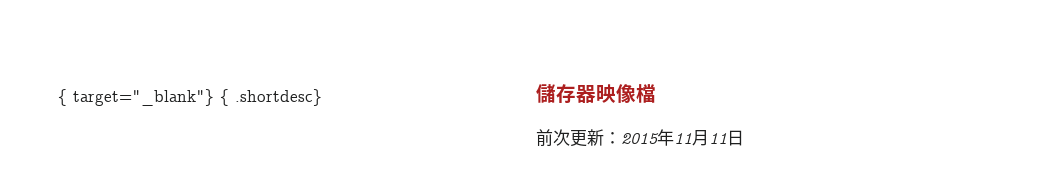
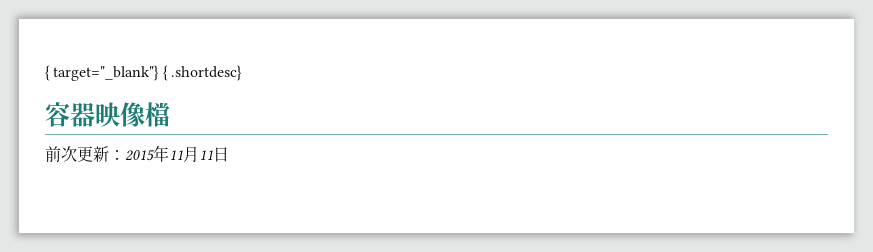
[536,84,576,103] 儲存 -> [45,102,70,127] 容

